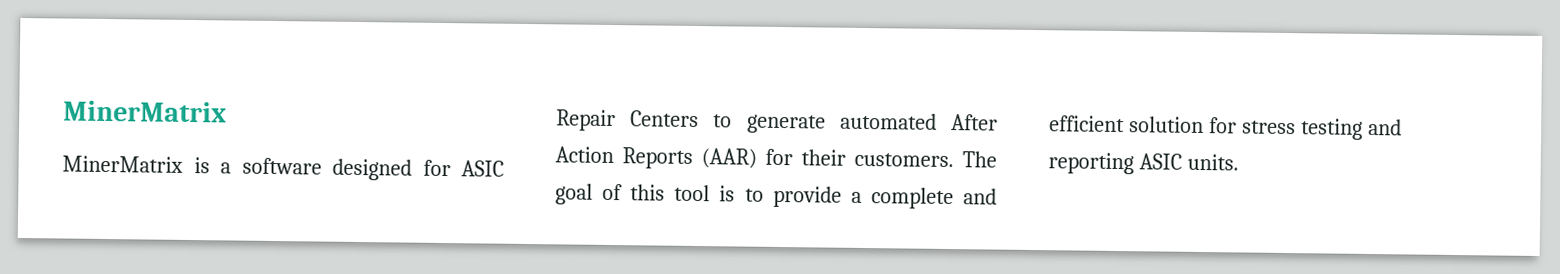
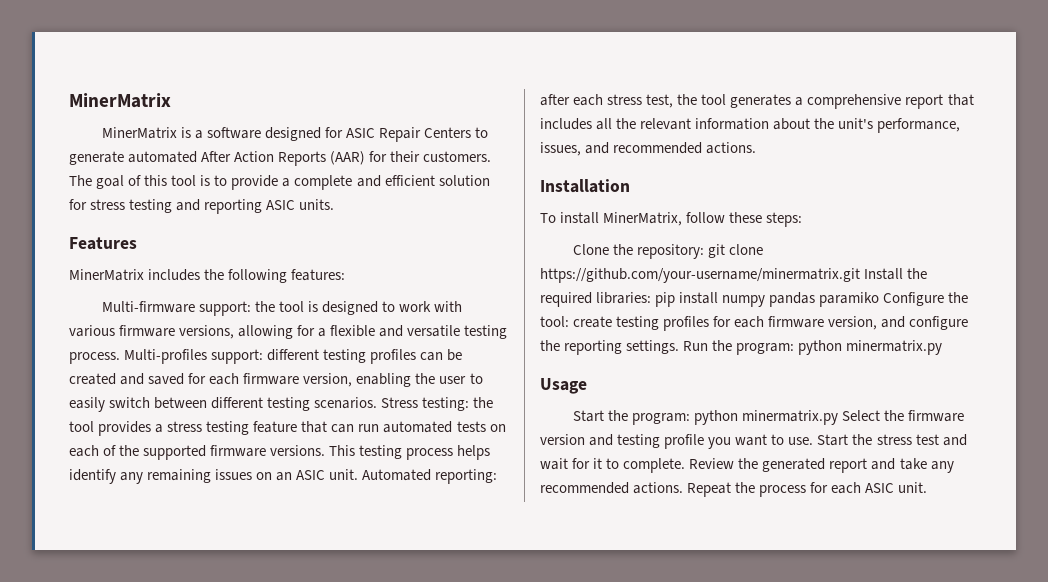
(1239, 162) none -> [69,237,137,250] [69,269,346,283] [101,301,462,316] [69,325,508,339] [69,349,463,364] [69,373,483,387] [69,397,494,412] [69,421,506,436] [69,445,491,460] [69,469,498,484] [540,94,974,109] [540,118,961,133] [540,142,757,156] [540,179,630,193] [540,212,803,227] [572,244,763,259] [540,268,928,283] [540,292,969,307] [540,316,969,331] [540,340,943,355] [540,378,587,394] [572,410,964,425] [540,434,967,449] [540,458,954,473] [540,482,928,497] // Features // MinerMatrix includes the following features: // Multi-firmware support: the tool is designed to work with various firmware versions, allowing for a flexible and versatile testing process. Multi-profiles support: different testing profiles can be created and saved for each firmware version, enabling the user to easily switch between different testing scenarios. Stress testing: the tool provides a stress testing feature that can run automated tests on each of the supported firmware versions. This testing process helps identify any remaining issues on an ASIC unit. Automated reporting: after each stress test, the tool generates a comprehensive report that includes all the relevant information about the unit's performance, issues, and recommended actions. // Installation // To install MinerMatrix, follow these steps: // Clone the repository: git clone https://github.com/your-username/minermatrix.git Install the required libraries: pip install numpy pandas paramiko Configure the tool: create testing profiles for each firmware version, and configure the reporting settings. Run the program: python minermatrix.py // Usage // Start the program: python minermatrix.py Select the firmware version and testing profile you want to use. Start the stress test and wait for it to complete. Review the generated report and take any recommended actions. Repeat the process for each ASIC unit.

